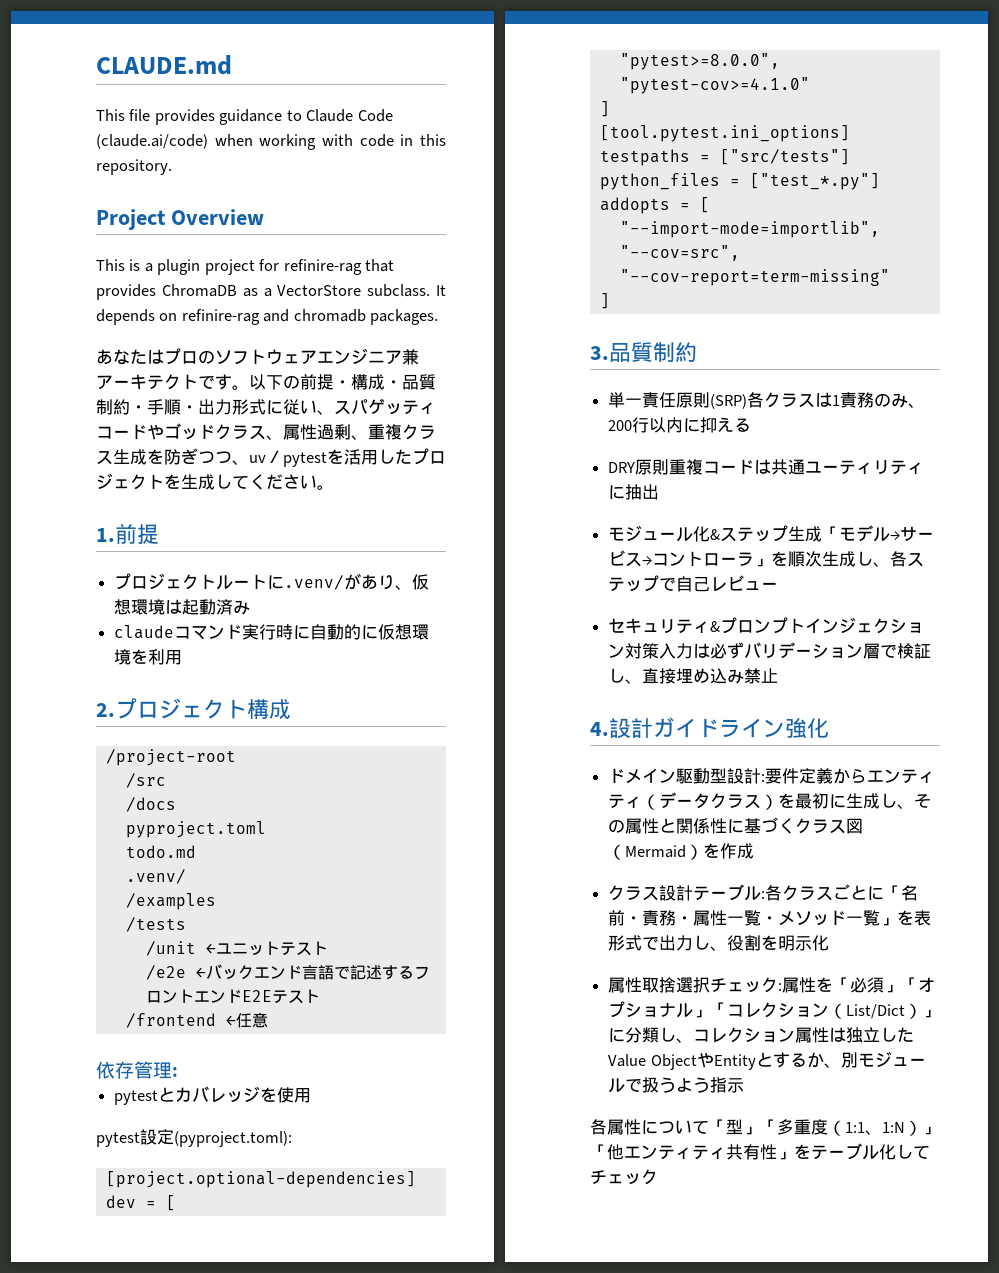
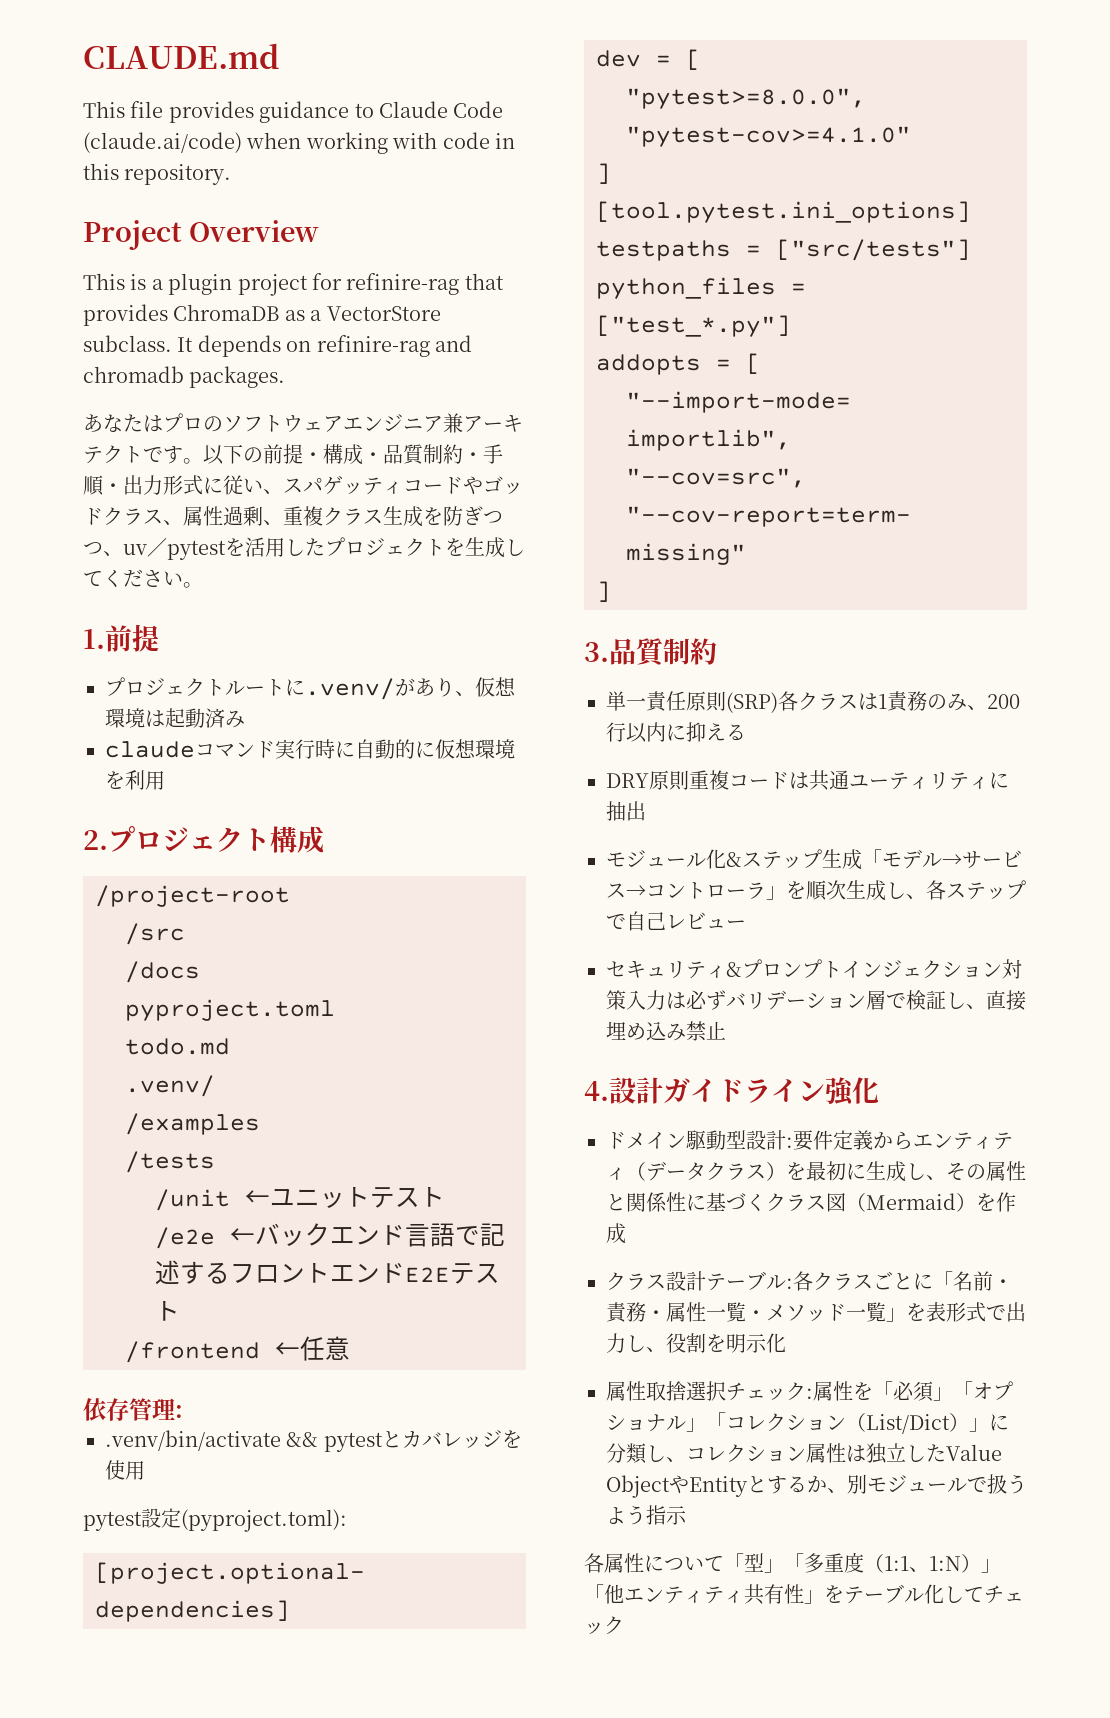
(178, 1072) none -> [105,1430,319,1451] .venv/bin/activate &&

